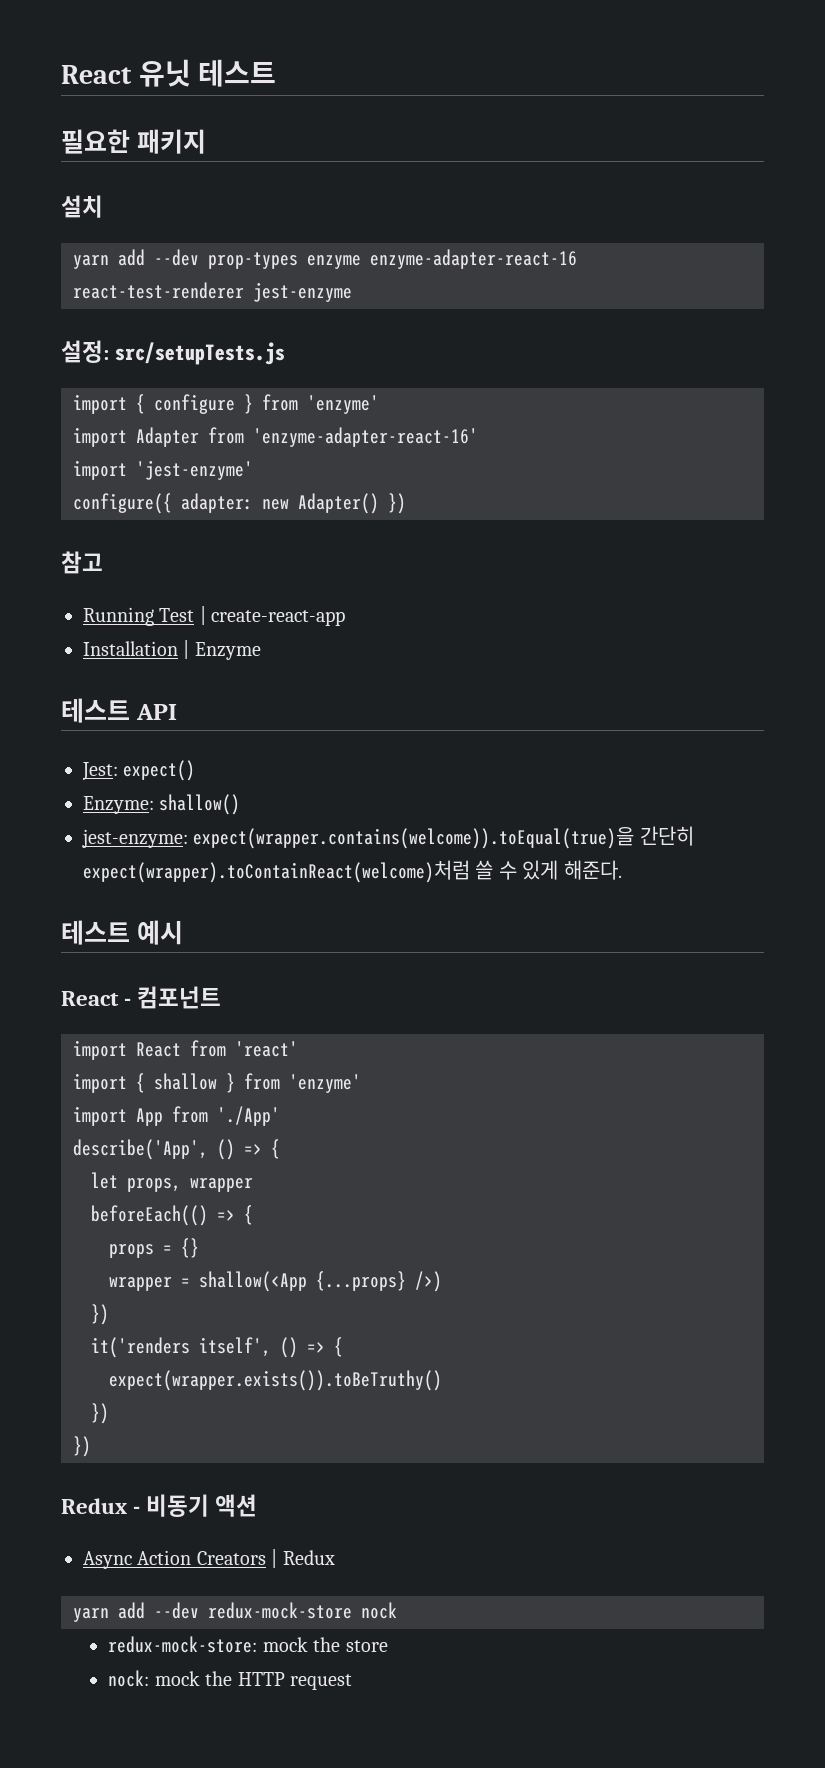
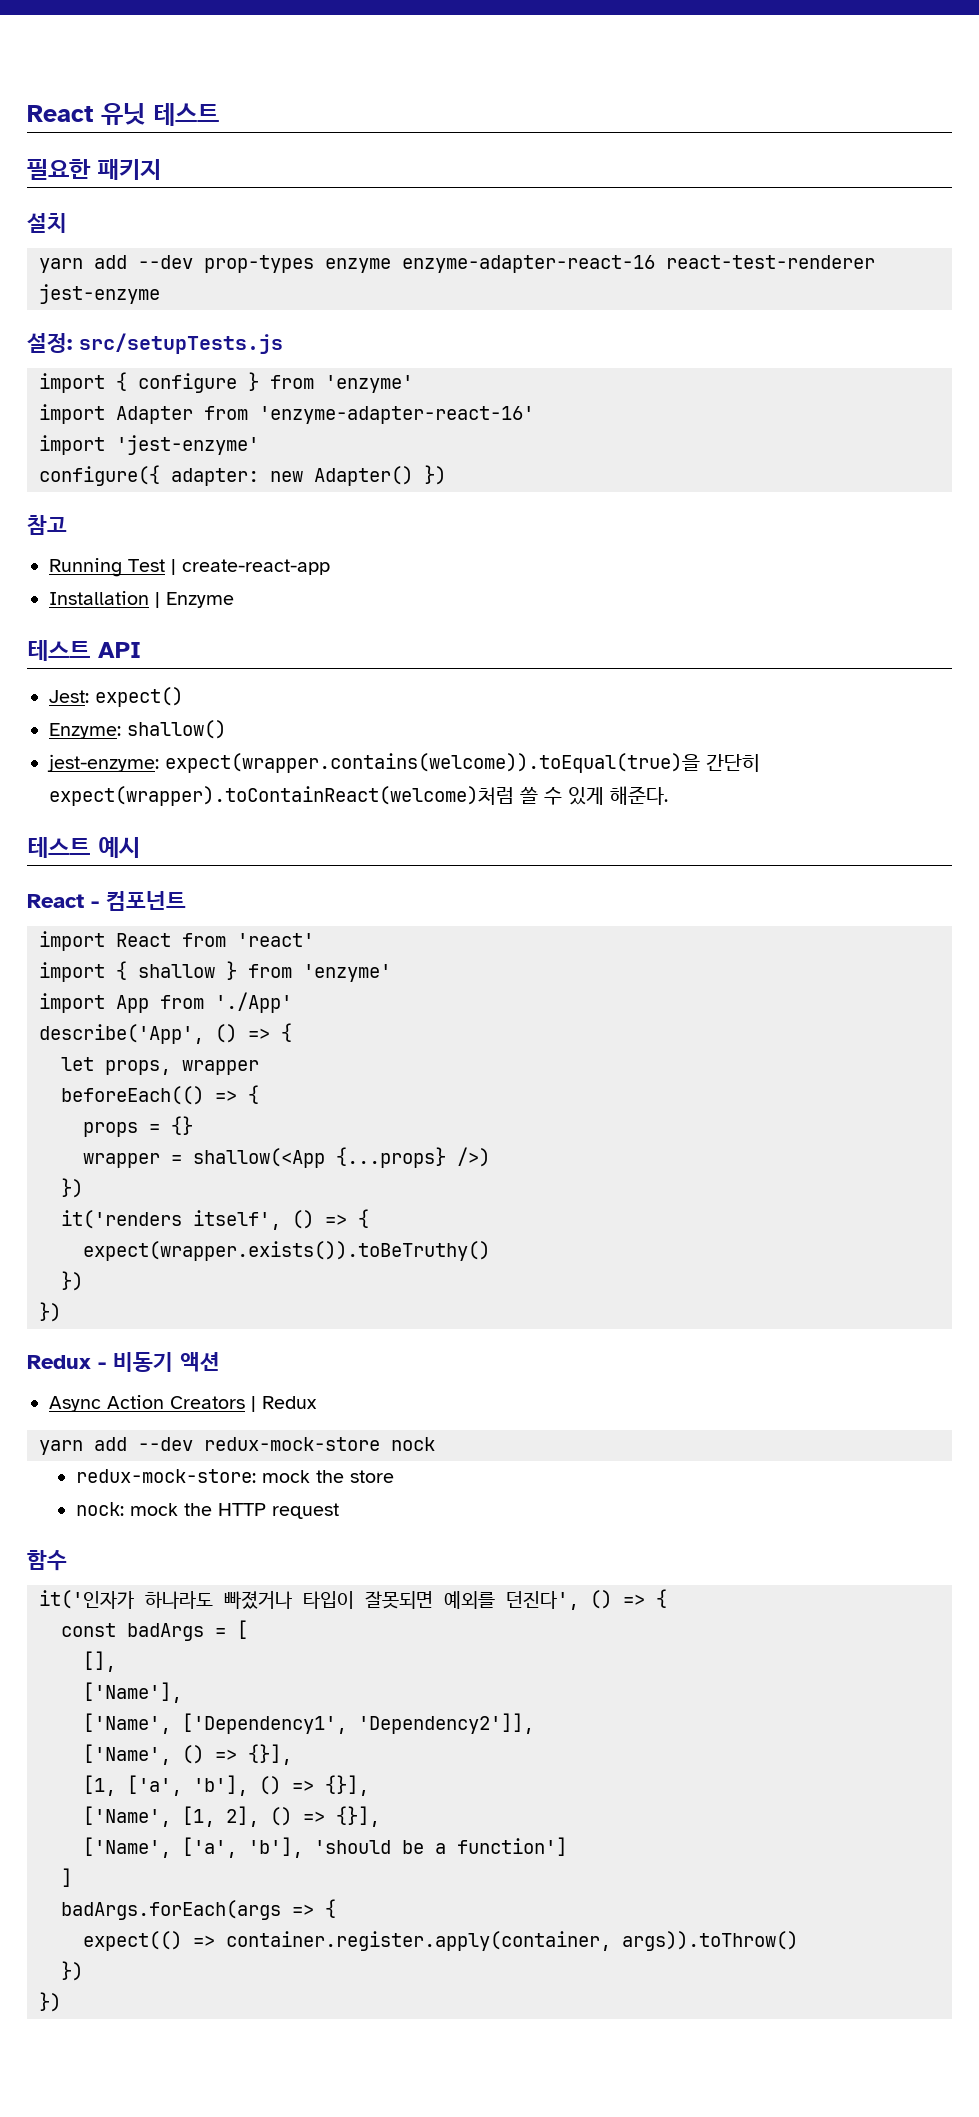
(353, 1682) none -> [27,1550,67,1571] [39,1589,667,1610] [61,1620,248,1641] [83,1651,116,1672] [83,1682,182,1703] [83,1713,534,1734] [83,1744,292,1765] [83,1775,369,1796] [83,1806,380,1827] [83,1837,567,1858] [61,1868,72,1887] [61,1899,336,1920] [83,1931,798,1951] [61,1961,83,1981] [39,1992,61,2012] // 함수 // it('인자가 하나라도 빠졌거나 타입이 잘못되면 예외를 던진다', () => { // const badArgs = [ // [], // ['Name'], // ['Name', ['Dependency1', 'Dependency2']], // ['Name', () => {}], // [1, ['a', 'b'], () => {}], // ['Name', [1, 2], () => {}], // ['Name', ['a', 'b'], 'should be a function'] // ] // badArgs.forEach(args => { // expect(() => container.register.apply(container, args)).toThrow() // }) // })

